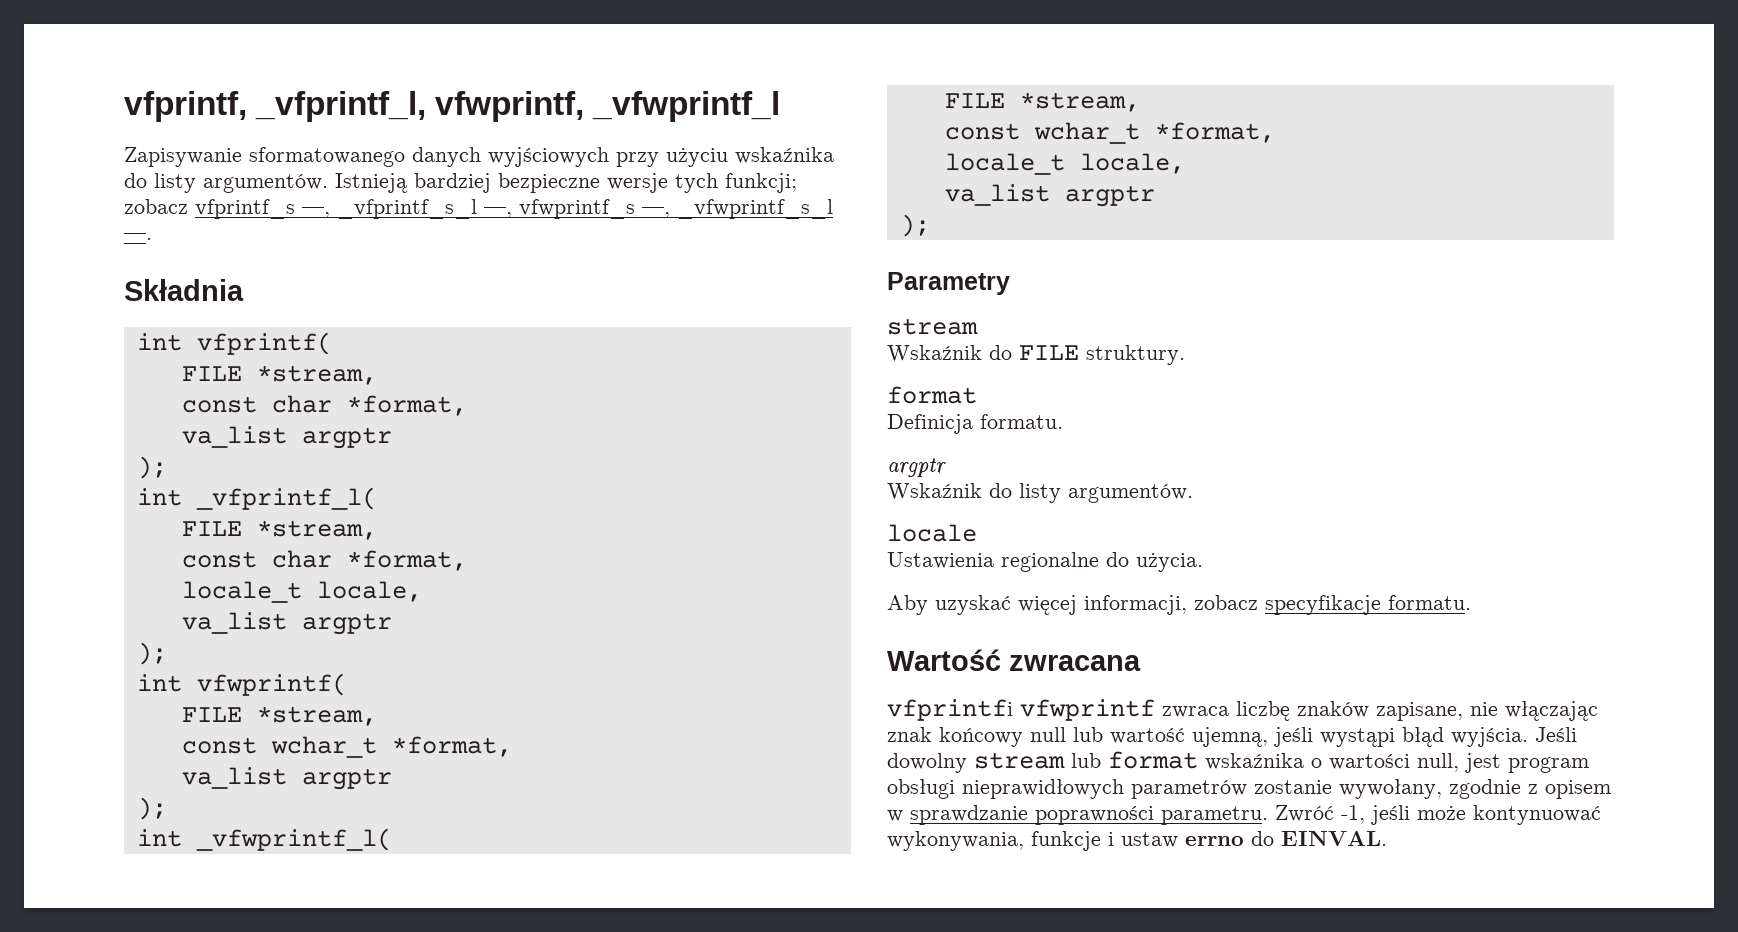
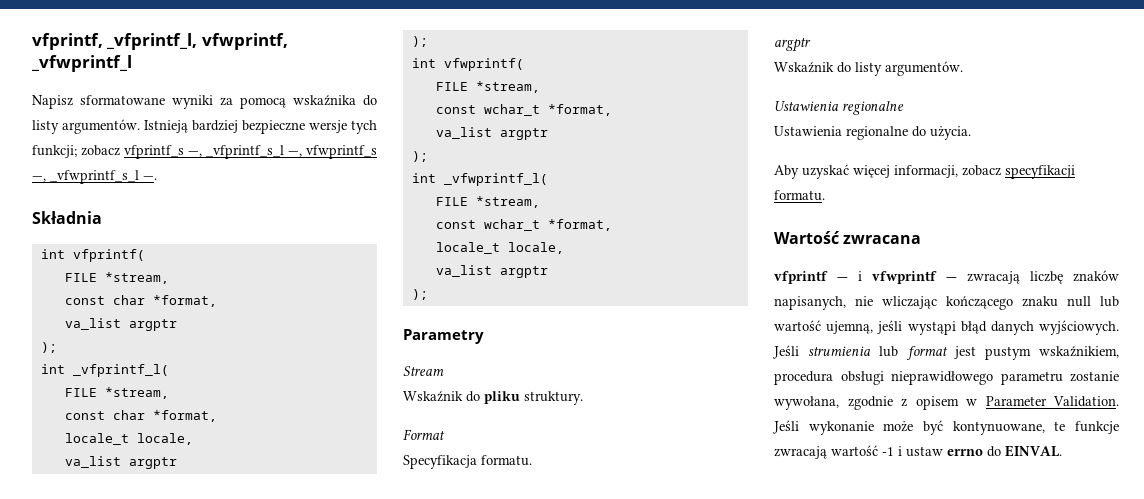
[124,147,728,167] Zapisywanie sformatowanego danych wyjściowych przy użyciu -> [32,95,286,109] Napisz sformatowane wyniki za pomocą
[887,318,978,335] [887,345,1079,362] stream // Wskaźnik do FILE -> [403,366,444,376] [403,391,520,404] Stream // Wskaźnik do pliku
[887,386,977,404] [887,414,973,434] format // Definicja -> [403,429,445,440] [403,455,477,469] Format // Specyfikacja
[887,524,977,542] locale -> [774,101,904,115] Ustawienia regionalne
[1265,595,1381,615] specyfikacje -> [1005,165,1075,179] specyfikacji
[887,699,1598,721] [887,727,1023,747] vfprintfi vfwprintf zwraca liczbę znaków zapisane, nie włączając znak końcowy -> [774,270,1119,284] [774,296,1058,310] vfprintf — i vfwprintf — zwracają liczbę znaków napisanych, nie wliczając kończącego znaku
[1451,727,1577,747] [887,751,1589,773] [887,779,1611,799] [887,805,1601,825] [887,831,1101,851] wyjścia. Jeśli dowolny stream lub format wskaźnika o wartości null, jest program obsługi nieprawidłowych parametrów zostanie wywołany, zgodnie z opisem w sprawdzanie poprawności parametru. Zwróć -1, jeśli może kontynuować wykonywania, funkcje -> [990,320,1119,335] [773,345,1119,360] [774,371,1119,385] [774,396,1119,410] [773,420,1119,435] [774,445,894,459] danych wyjściowych. Jeśli strumienia lub format jest pustym wskaźnikiem, procedura obsługi nieprawidłowego parametru zostanie wywołana, zgodnie z opisem w Parameter Validation. Jeśli wykonanie może być kontynuowane, te funkcje zwracają wartość -1

